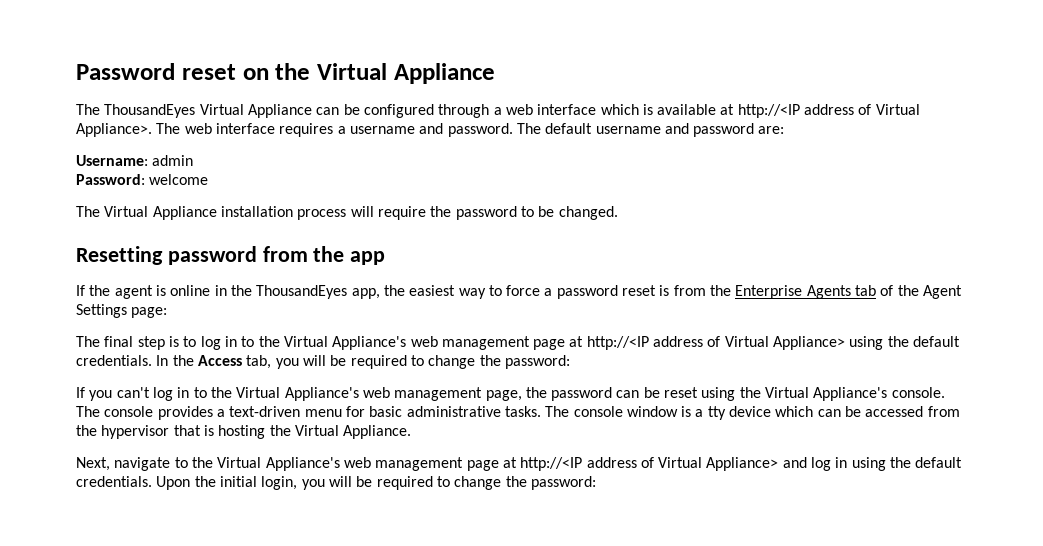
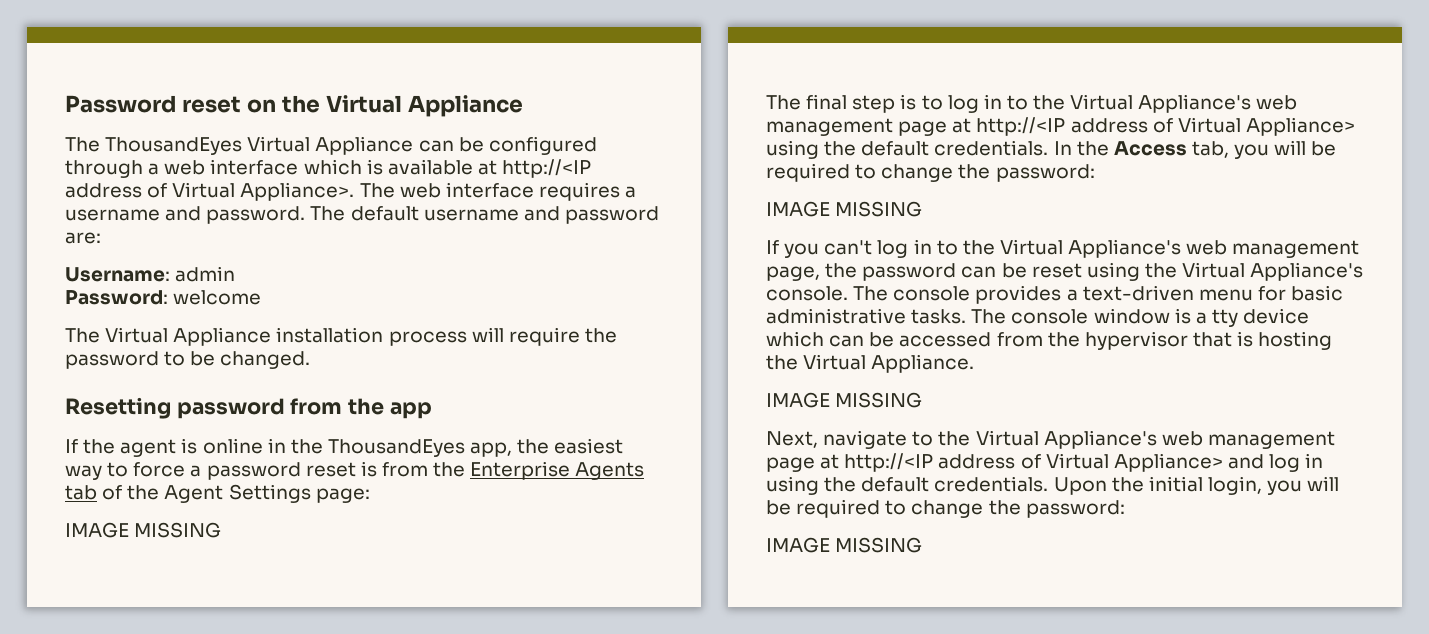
(168, 312) none -> [65,522,222,538] // IMAGE MISSING
(570, 362) none -> [766,201,923,217] // IMAGE MISSING
(412, 432) none -> [766,392,923,408] // IMAGE MISSING
(596, 483) none -> [766,537,923,553] // IMAGE MISSING

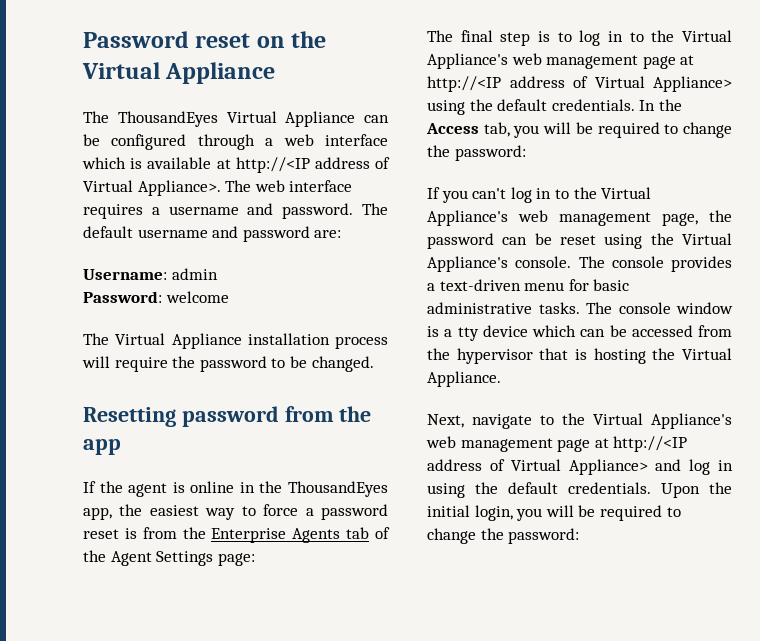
[65,522,222,538] // IMAGE MISSING -> (255, 559) none
[766,201,923,217] // IMAGE MISSING -> (526, 153) none
[766,392,923,408] // IMAGE MISSING -> (501, 379) none
[766,537,923,553] // IMAGE MISSING -> (580, 536) none

